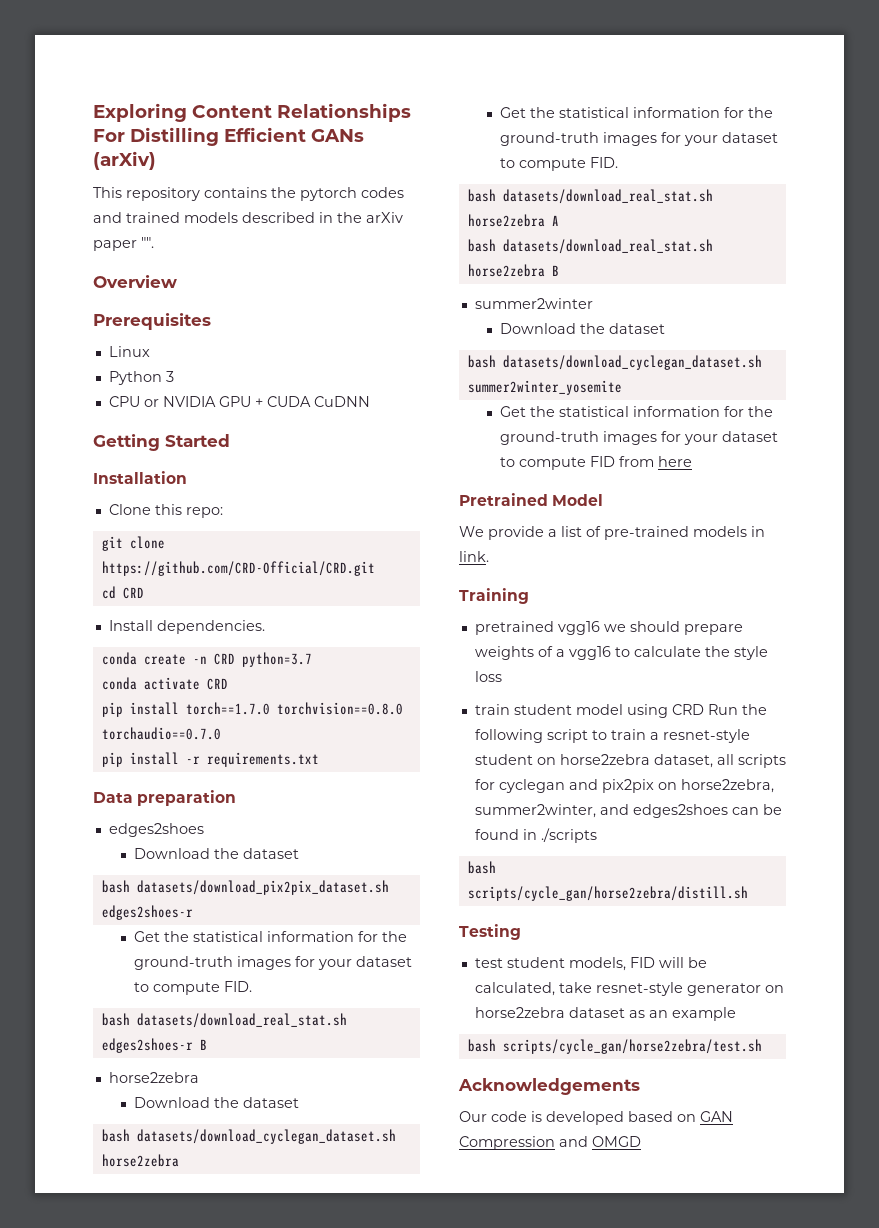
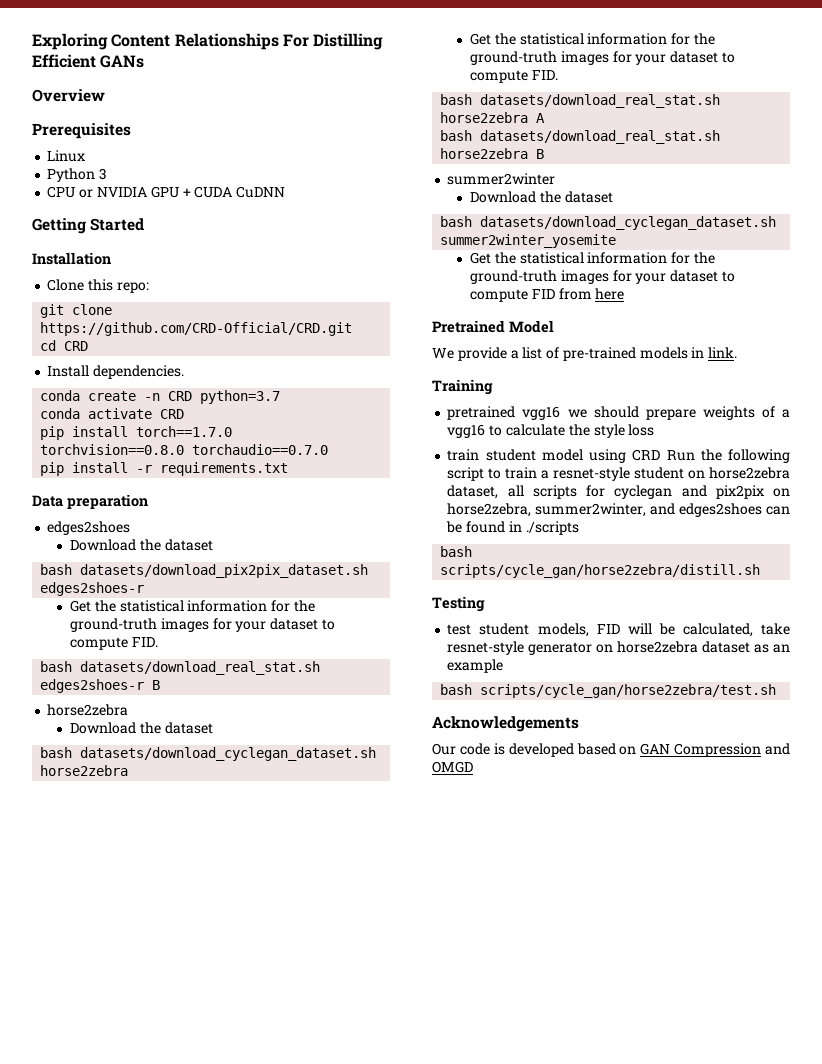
[93,151,156,170] [93,187,404,201] [93,212,403,223] [93,237,154,251] (arXiv) // This repository contains the pytorch codes and trained models described in the arXiv paper "". -> (145, 61) none

